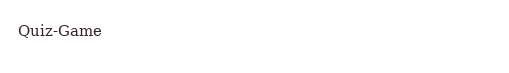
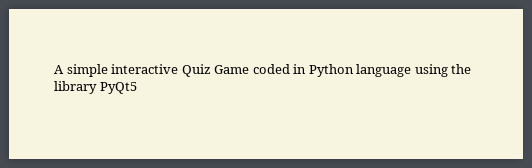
[18,24,102,38] Quiz-Game -> [54,64,472,77] [54,81,137,94] A simple interactive Quiz Game coded in Python language using the library PyQt5

